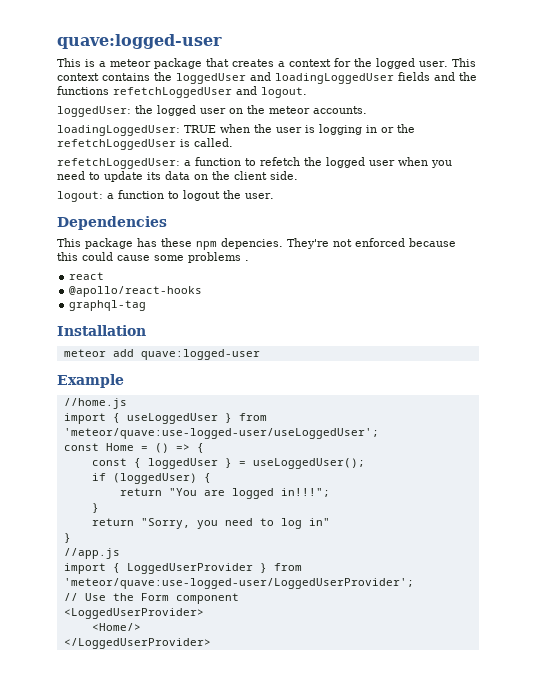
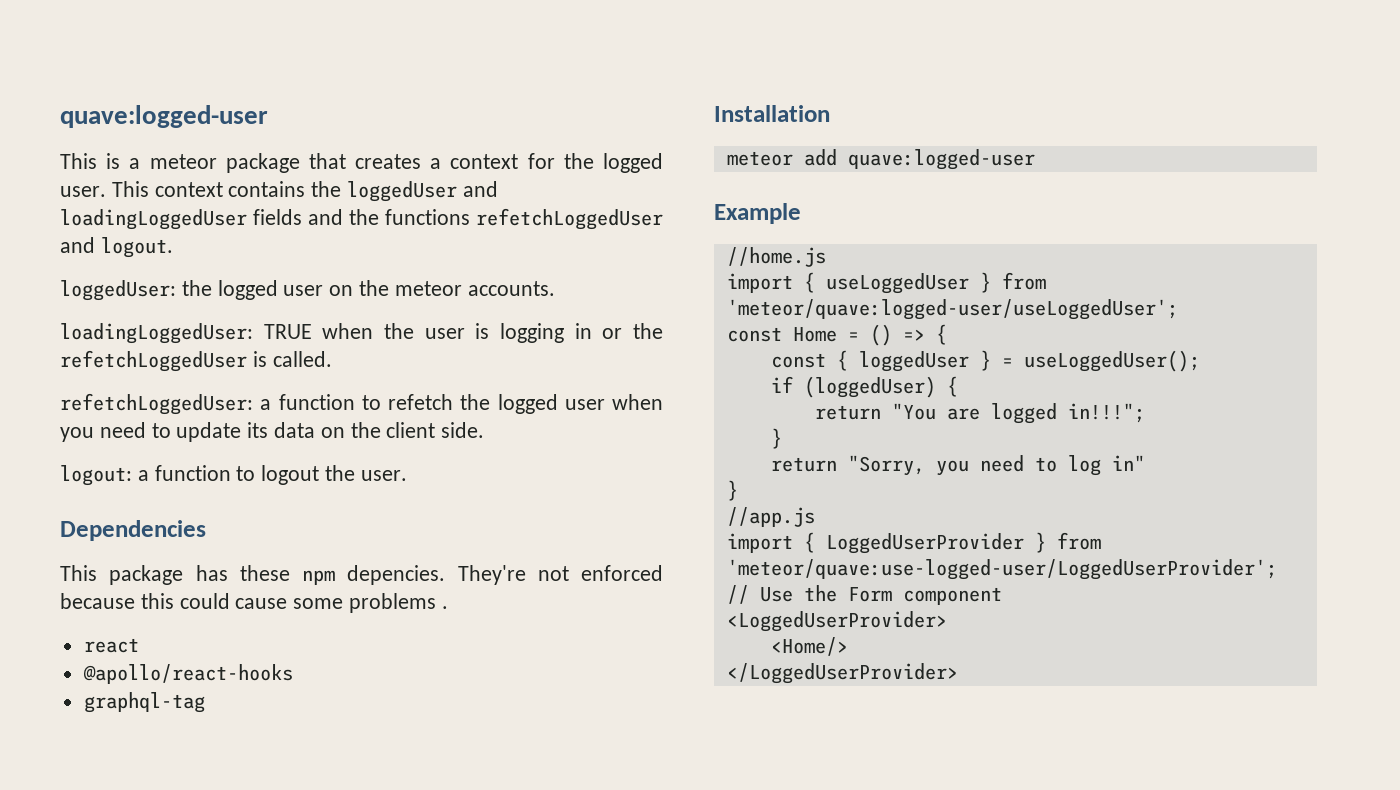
[63,428,379,439] 'meteor/quave:use-logged-user/useLoggedUser'; -> [726,299,1178,320] 'meteor/quave:logged-user/useLoggedUser';

